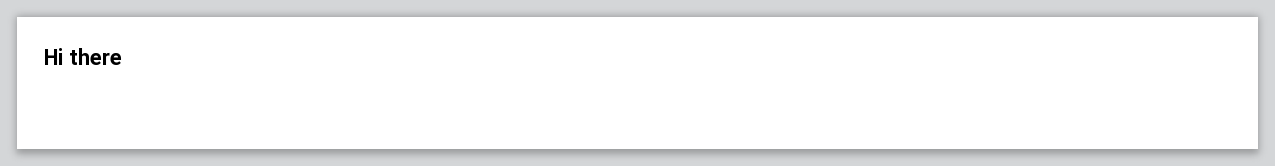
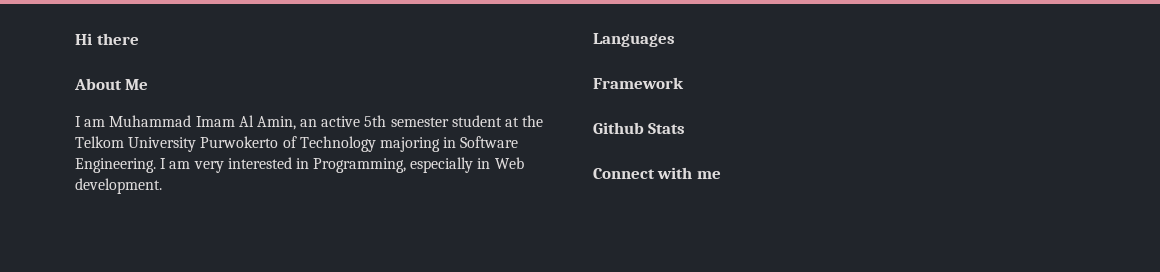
(122, 56) none -> [74,78,149,90] [75,115,544,130] [75,136,519,152] [75,157,524,173] [75,178,162,194] [593,33,675,47] [593,77,684,89] [593,122,686,134] [593,167,721,179] // About Me // I am Muhammad Imam Al Amin, an active 5th semester student at the Telkom University Purwokerto of Technology majoring in Software Engineering. I am very interested in Programming, especially in Web development. // Languages // Framework // Github Stats // Connect with me

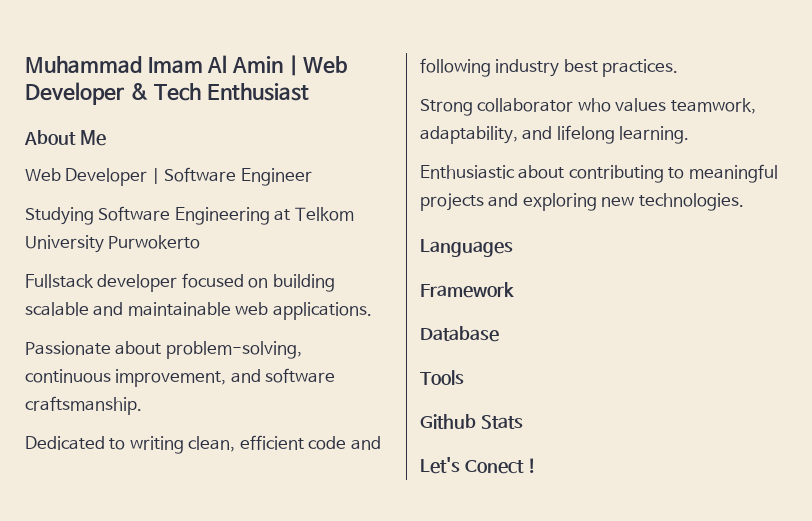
[75,33,139,45] [74,78,149,90] [75,115,544,130] [75,136,519,152] [75,157,524,173] [75,178,162,194] Hi there // About Me // I am Muhammad Imam Al Amin, an active 5th semester student at the Telkom University Purwokerto of Technology majoring in Software Engineering. I am very interested in Programming, especially in Web development. -> [25,55,348,76] [25,82,309,105] [24,130,106,146] [25,167,312,186] [25,206,354,225] [25,235,201,253] [25,273,335,292] [25,302,372,320] [25,341,302,359] [25,368,336,387] [25,396,142,415] [25,435,381,454] [420,58,679,77] [420,98,756,116] [420,125,690,144] [420,164,778,183] [420,193,744,211] Muhammad Imam Al Amin | Web Developer & Tech Enthusiast // About Me // Web Developer | Software Engineer // Studying Software Engineering at Telkom University Purwokerto // Fullstack developer focused on building scalable and maintainable web applications. // Passionate about problem-solving, continuous improvement, and software craftsmanship. // Dedicated to writing clean, efficient code and following industry best practices. // Strong collaborator who values teamwork, adaptability, and lifelong learning. // Enthusiastic about contributing to meaningful projects and exploring new technologies.
(684, 83) none -> [420,326,499,342] [420,370,464,385] // Database // Tools
[593,167,721,179] Connect with me -> [420,457,536,474] Let's Conect !

